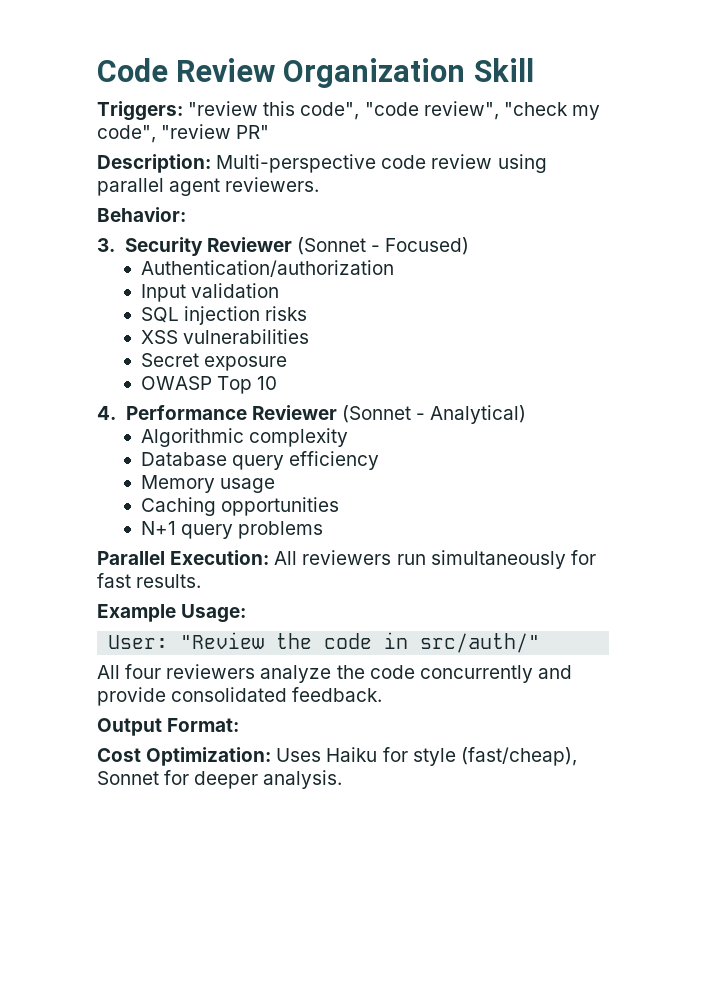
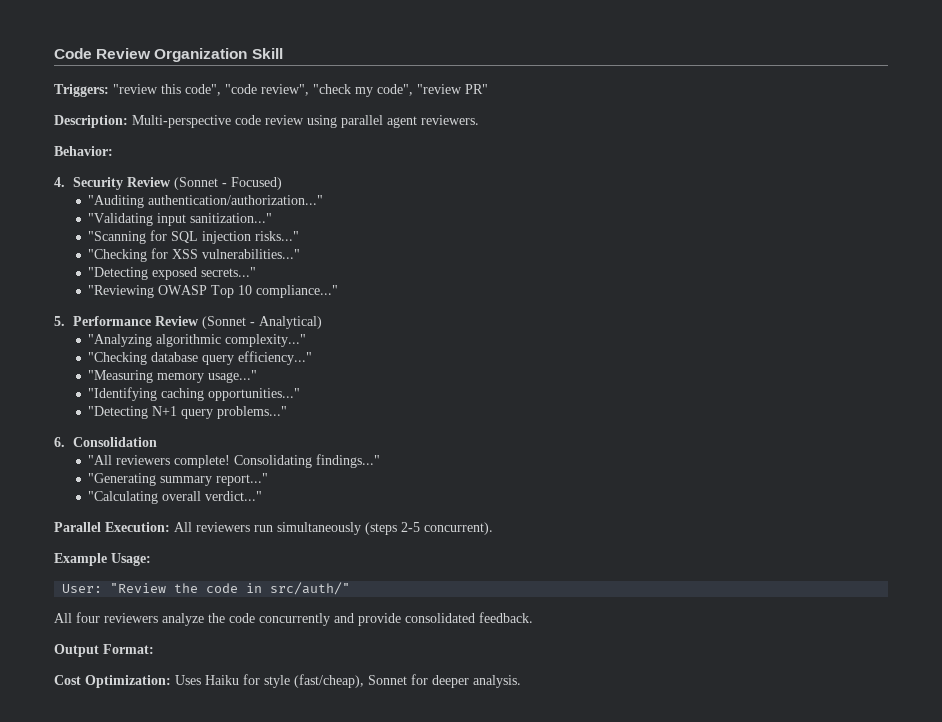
[97,237,292,256] 3. Security Reviewer -> [54,177,171,190] 4. Security Review
[141,260,395,277] [141,283,280,302] [141,306,308,325] [141,329,310,344] [141,353,288,371] Authentication/authorization // Input validation // SQL injection risks // XSS vulnerabilities // Secret exposure // -> [88,195,324,208] [88,213,273,226] [88,230,300,244] [88,248,301,262] [88,267,257,280] [88,285,155,298] "Auditing authentication/authorization..." // "Validating input sanitization..." // "Scanning for SQL injection risks..." // "Checking for XSS vulnerabilities..." // "Detecting exposed secrets..." // "Reviewing
[97,405,337,420] // 4. Performance Reviewer -> [256,285,339,298] [54,316,199,326] compliance..." // 5. Performance Review
[141,428,349,447] [141,451,380,470] [141,475,276,493] [141,497,340,516] [141,521,324,539] Algorithmic complexity // Database query efficiency // Memory usage // Caching opportunities // N+1 query problems -> [88,334,307,347] [88,351,313,365] [88,370,258,383] [88,387,301,401] [88,406,288,419] [54,437,157,447] [88,454,381,468] [88,473,269,486] [88,491,263,504] "Analyzing algorithmic complexity..." // "Checking database query efficiency..." // "Measuring memory usage..." // "Identifying caching opportunities..." // "Detecting N+1 query problems..." // 6. Consolidation // "All reviewers complete! Consolidating findings..." // "Generating summary report..." // "Calculating overall verdict..."
[570,550,596,565] [97,573,202,588] for fast results. -> [365,522,493,535] (steps 2-5 concurrent).

